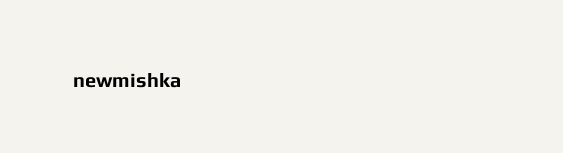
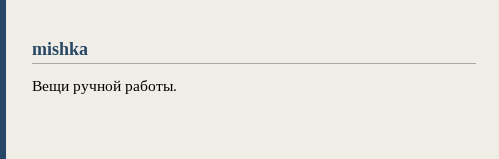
[73,73,181,88] newmishka -> [32,42,88,55] [32,80,178,94] mishka // Вещи ручной работы.

